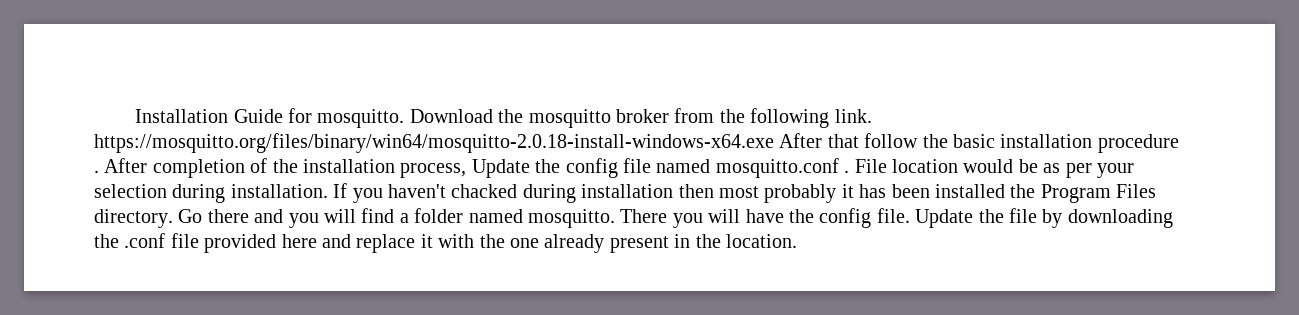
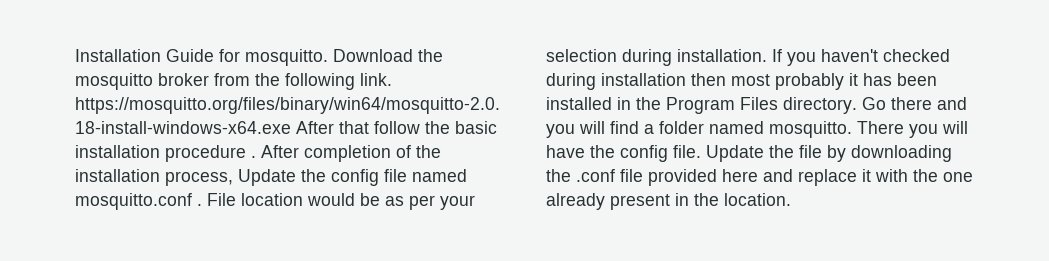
[451,184,518,198] chacked -> [883,49,950,62] checked
(1005, 191) none -> [617,97,631,110] in

